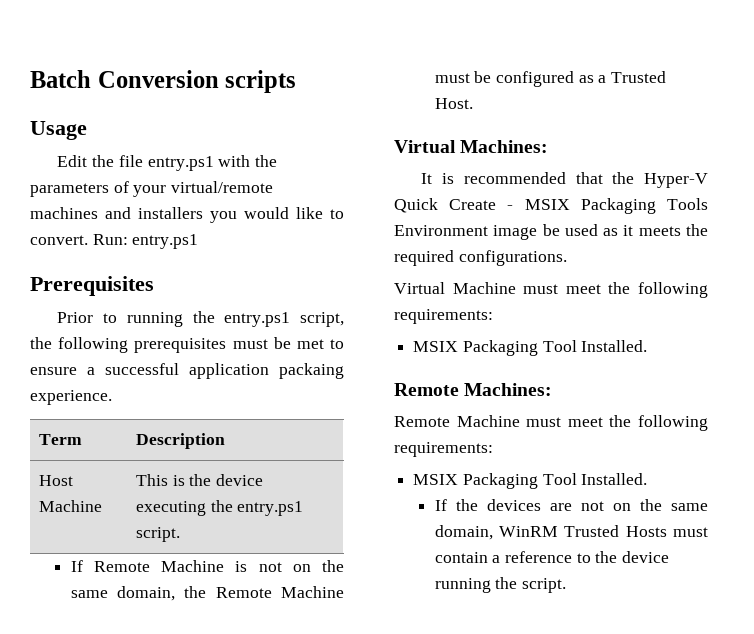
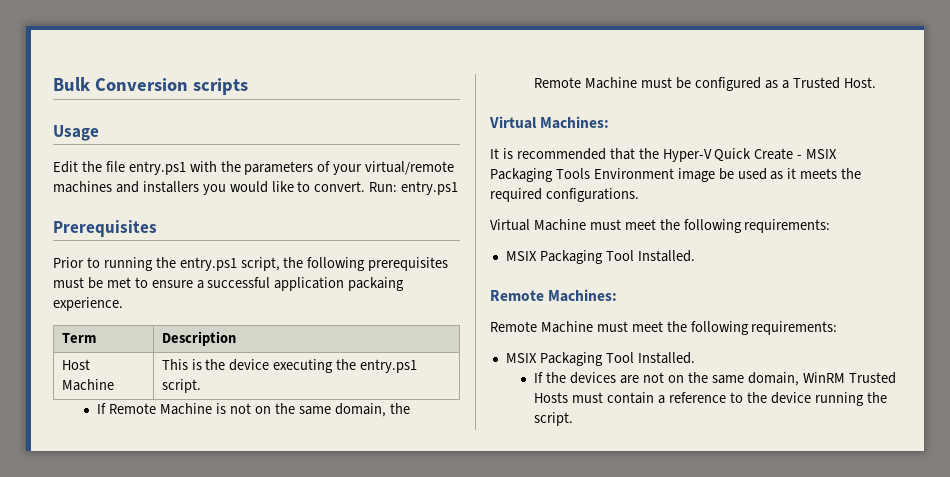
[30,70,91,88] Batch -> [53,77,91,91] Bulk

